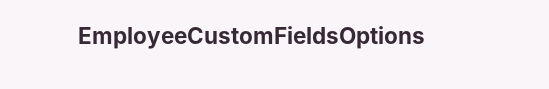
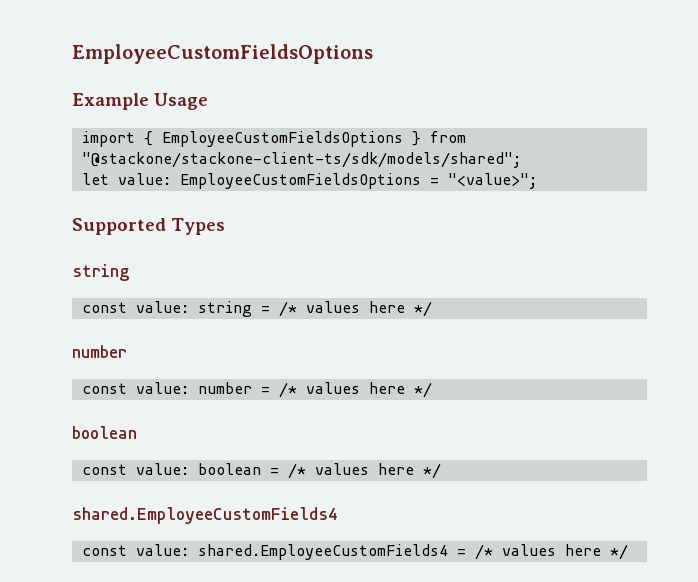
[78,26,425,49] EmployeeCustomFieldsOptions -> [72,44,373,64] [72,93,208,110] [81,131,466,147] [81,152,521,168] [81,173,537,189] [72,218,225,235] [72,264,129,281] [81,301,432,317] [72,345,127,358] [81,382,432,398] [72,426,137,439] [81,463,441,479] [72,507,338,524] [81,544,628,560] EmployeeCustomFieldsOptions // Example Usage // import { EmployeeCustomFieldsOptions } from "@stackone/stackone-client-ts/sdk/models/shared"; // let value: EmployeeCustomFieldsOptions = "<value>"; // Supported Types // string // const value: string = /* values here */ // number // const value: number = /* values here */ // boolean // const value: boolean = /* values here */ // shared.EmployeeCustomFields4 // const value: shared.EmployeeCustomFields4 = /* values here */

